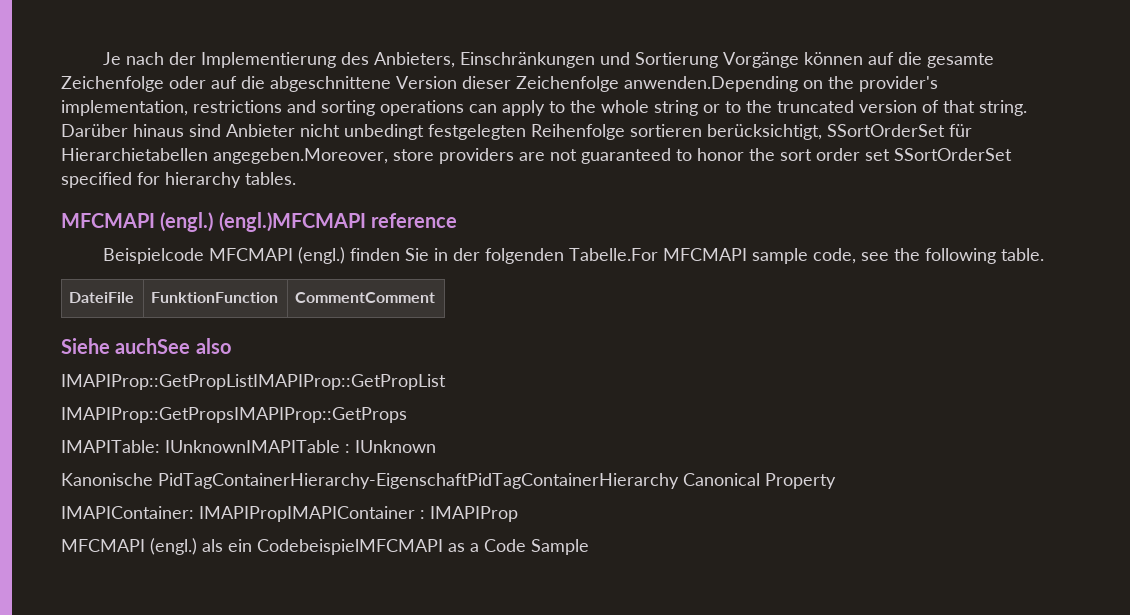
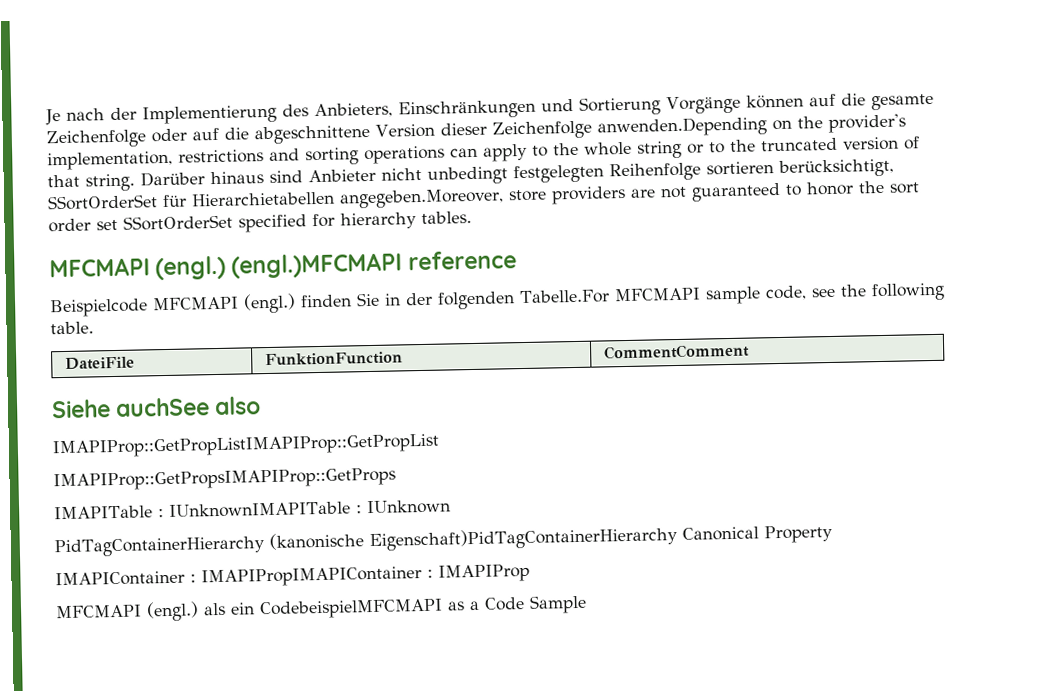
[61,440,160,453] IMAPITable: -> [54,505,164,520] IMAPITable :
[61,473,679,489] Kanonische PidTagContainerHierarchy-EigenschaftPidTagContainerHierarchy -> [54,526,678,558] PidTagContainerHierarchy (kanonische Eigenschaft)PidTagContainerHierarchy
[61,506,194,519] IMAPIContainer: -> [55,570,196,587] IMAPIContainer :

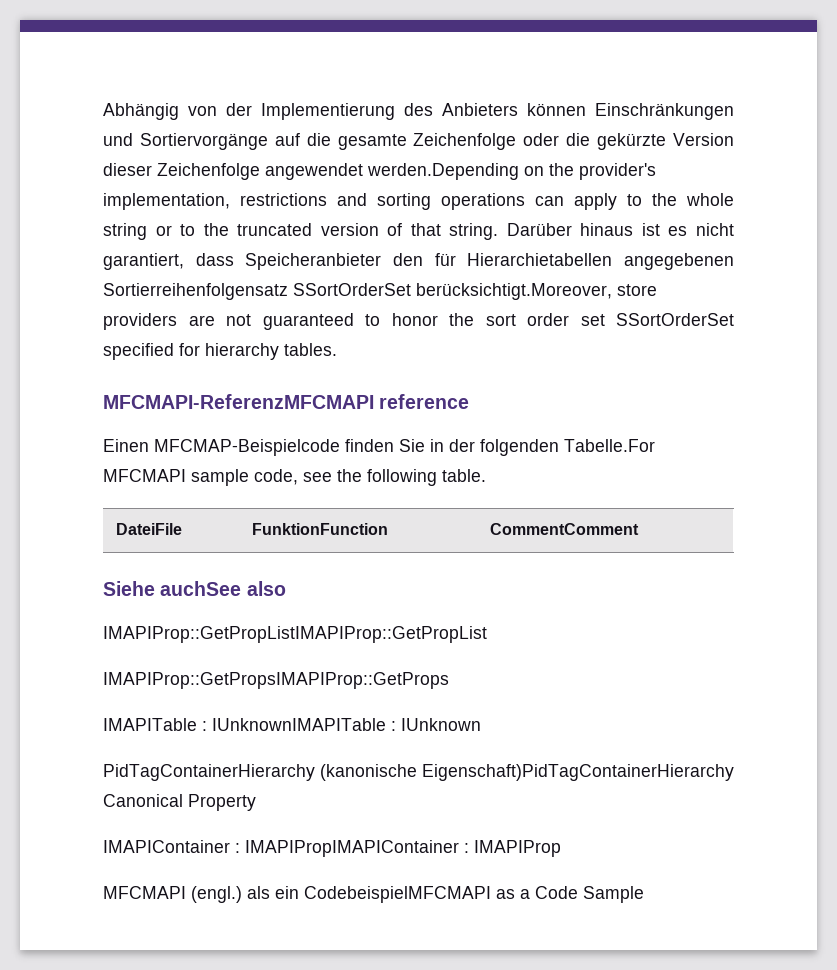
[45,108,105,126] Je nach -> [103,103,217,120] Abhängig von
[314,94,804,120] Anbieters, Einschränkungen und Sortierung Vorgänge können -> [442,103,734,120] [103,133,268,150] Anbieters können Einschränkungen und Sortiervorgänge
[192,124,370,145] auf die abgeschnittene -> [566,133,667,150] die gekürzte
[596,116,767,138] anwenden.Depending -> [265,163,519,180] angewendet werden.Depending
[269,158,894,185] [47,188,504,211] sind Anbieter nicht unbedingt festgelegten Reihenfolge sortieren berücksichtigt, SSortOrderSet für Hierarchietabellen angegeben.Moreover, -> [641,223,735,236] [103,253,735,270] [103,283,612,300] ist es nicht garantiert, dass Speicheranbieter den für Hierarchietabellen angegebenen Sortierreihenfolgensatz SSortOrderSet berücksichtigt.Moreover,
[49,250,517,281] [50,293,296,318] MFCMAPI (engl.) (engl.)MFCMAPI reference // Beispielcode MFCMAPI (engl.) -> [103,394,470,409] [103,439,340,456] MFCMAPI-ReferenzMFCMAPI reference // Einen MFCMAP-Beispielcode

